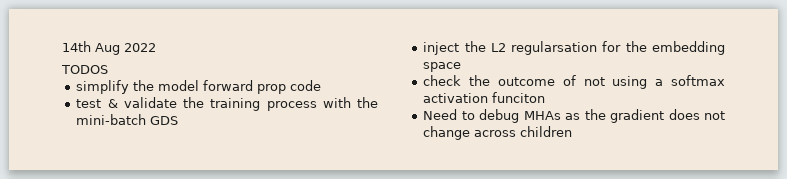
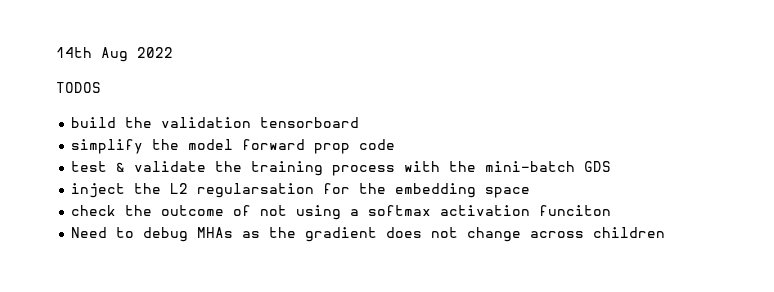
(108, 69) none -> [71,117,360,128] // build the validation tensorboard

